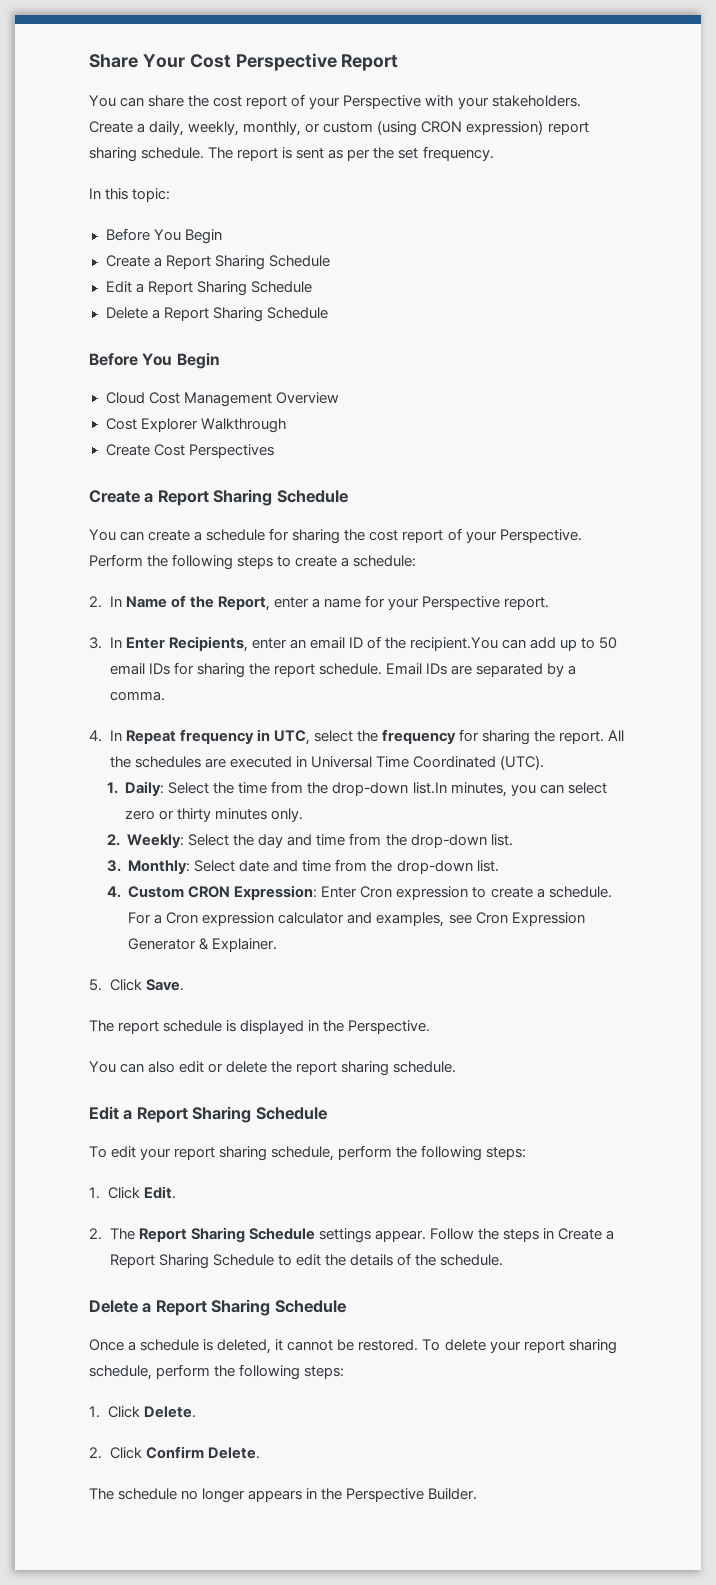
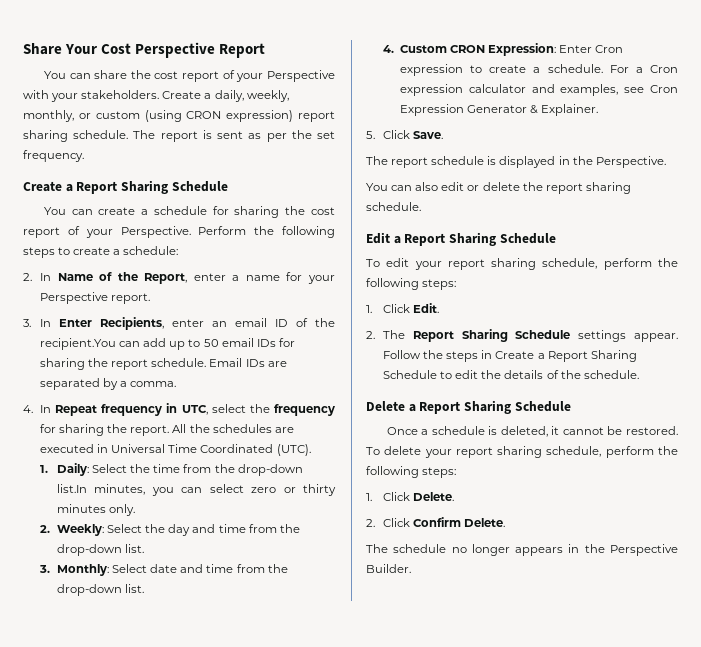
[89,188,171,202] [105,228,222,244] [105,255,330,270] [105,281,312,296] [105,307,328,322] [89,353,220,369] [105,392,339,407] [105,418,286,433] [105,444,274,458] // In this topic: // Before You Begin // Create a Report Sharing Schedule // Edit a Report Sharing Schedule // Delete a Report Sharing Schedule // Before You Begin // Cloud Cost Management Overview // Cost Explorer Walkthrough // Create Cost Perspectives -> (84, 156) none

